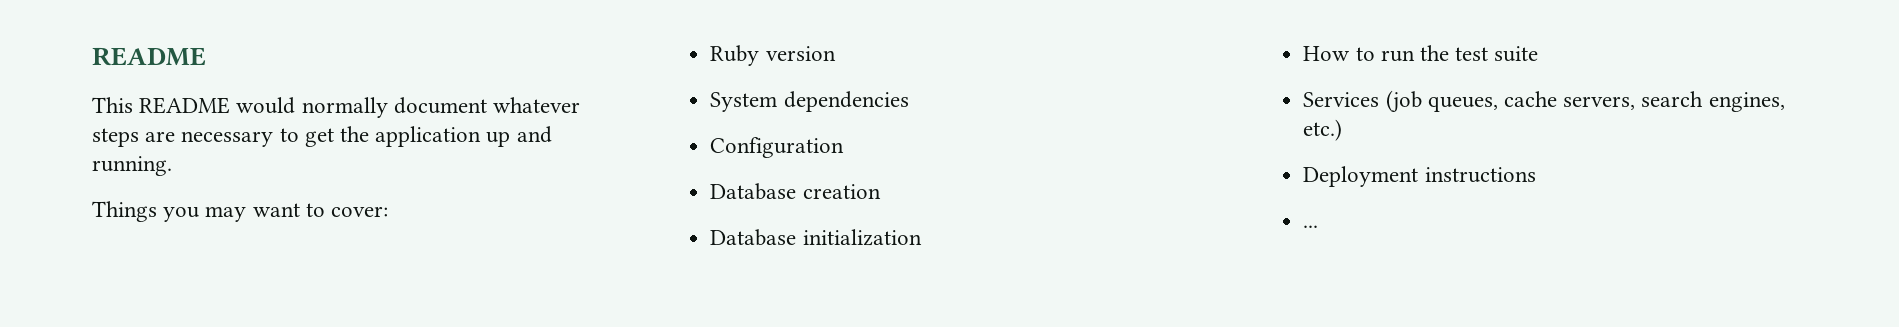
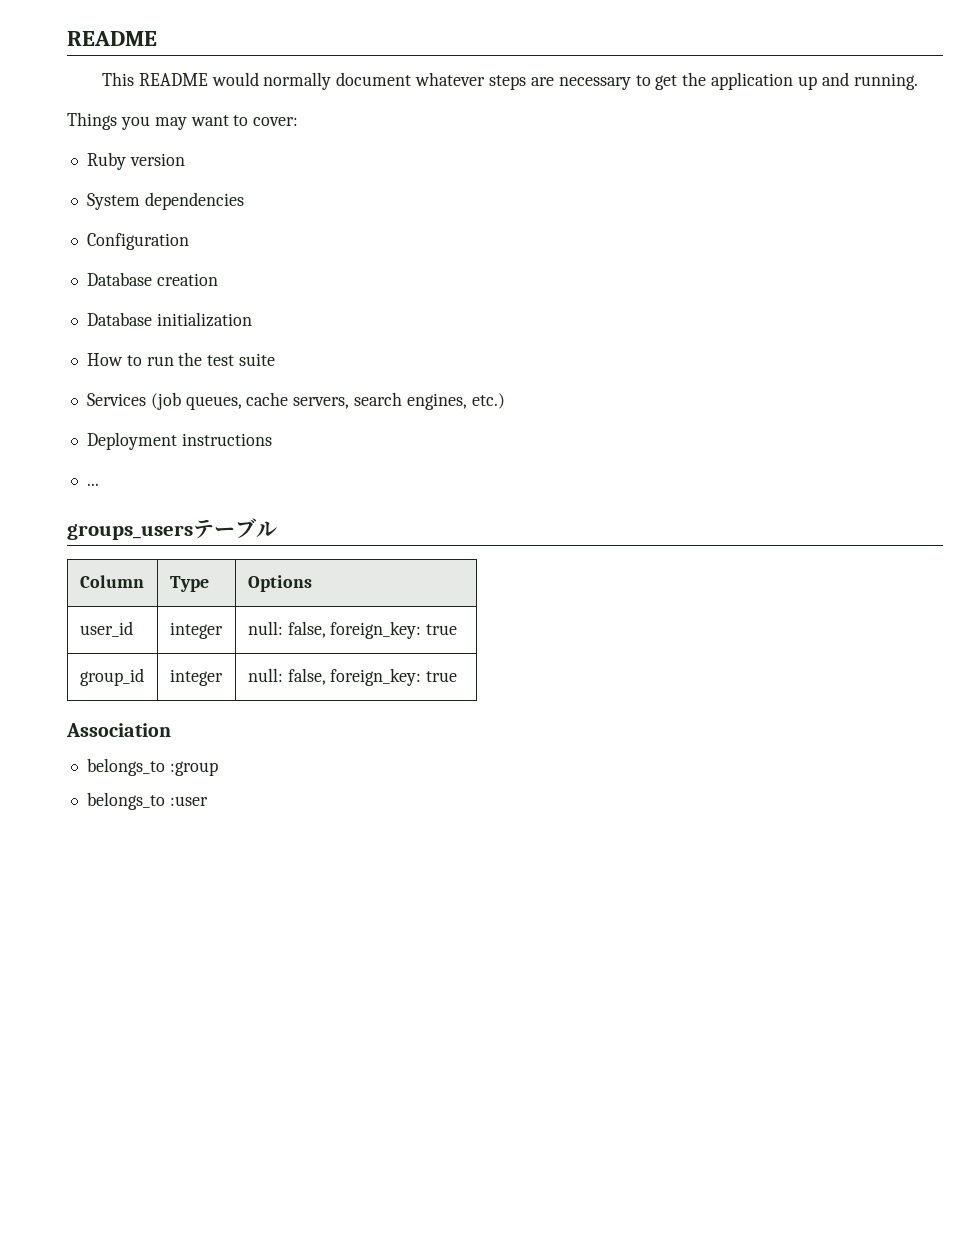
(1319, 226) none -> [67,518,277,540] [79,575,144,588] [169,576,209,592] [247,575,312,592] [79,621,133,637] [169,622,223,639] [247,621,458,639] [79,668,144,686] [169,669,223,686] [247,668,458,686] [66,723,171,737] [86,758,218,776] [86,792,208,810] // groups_usersテーブル // Column | Type | Options // user_id | integer | null: false, foreign_key: true // group_id | integer | null: false, foreign_key: true // Association // belongs_to :group // belongs_to :user

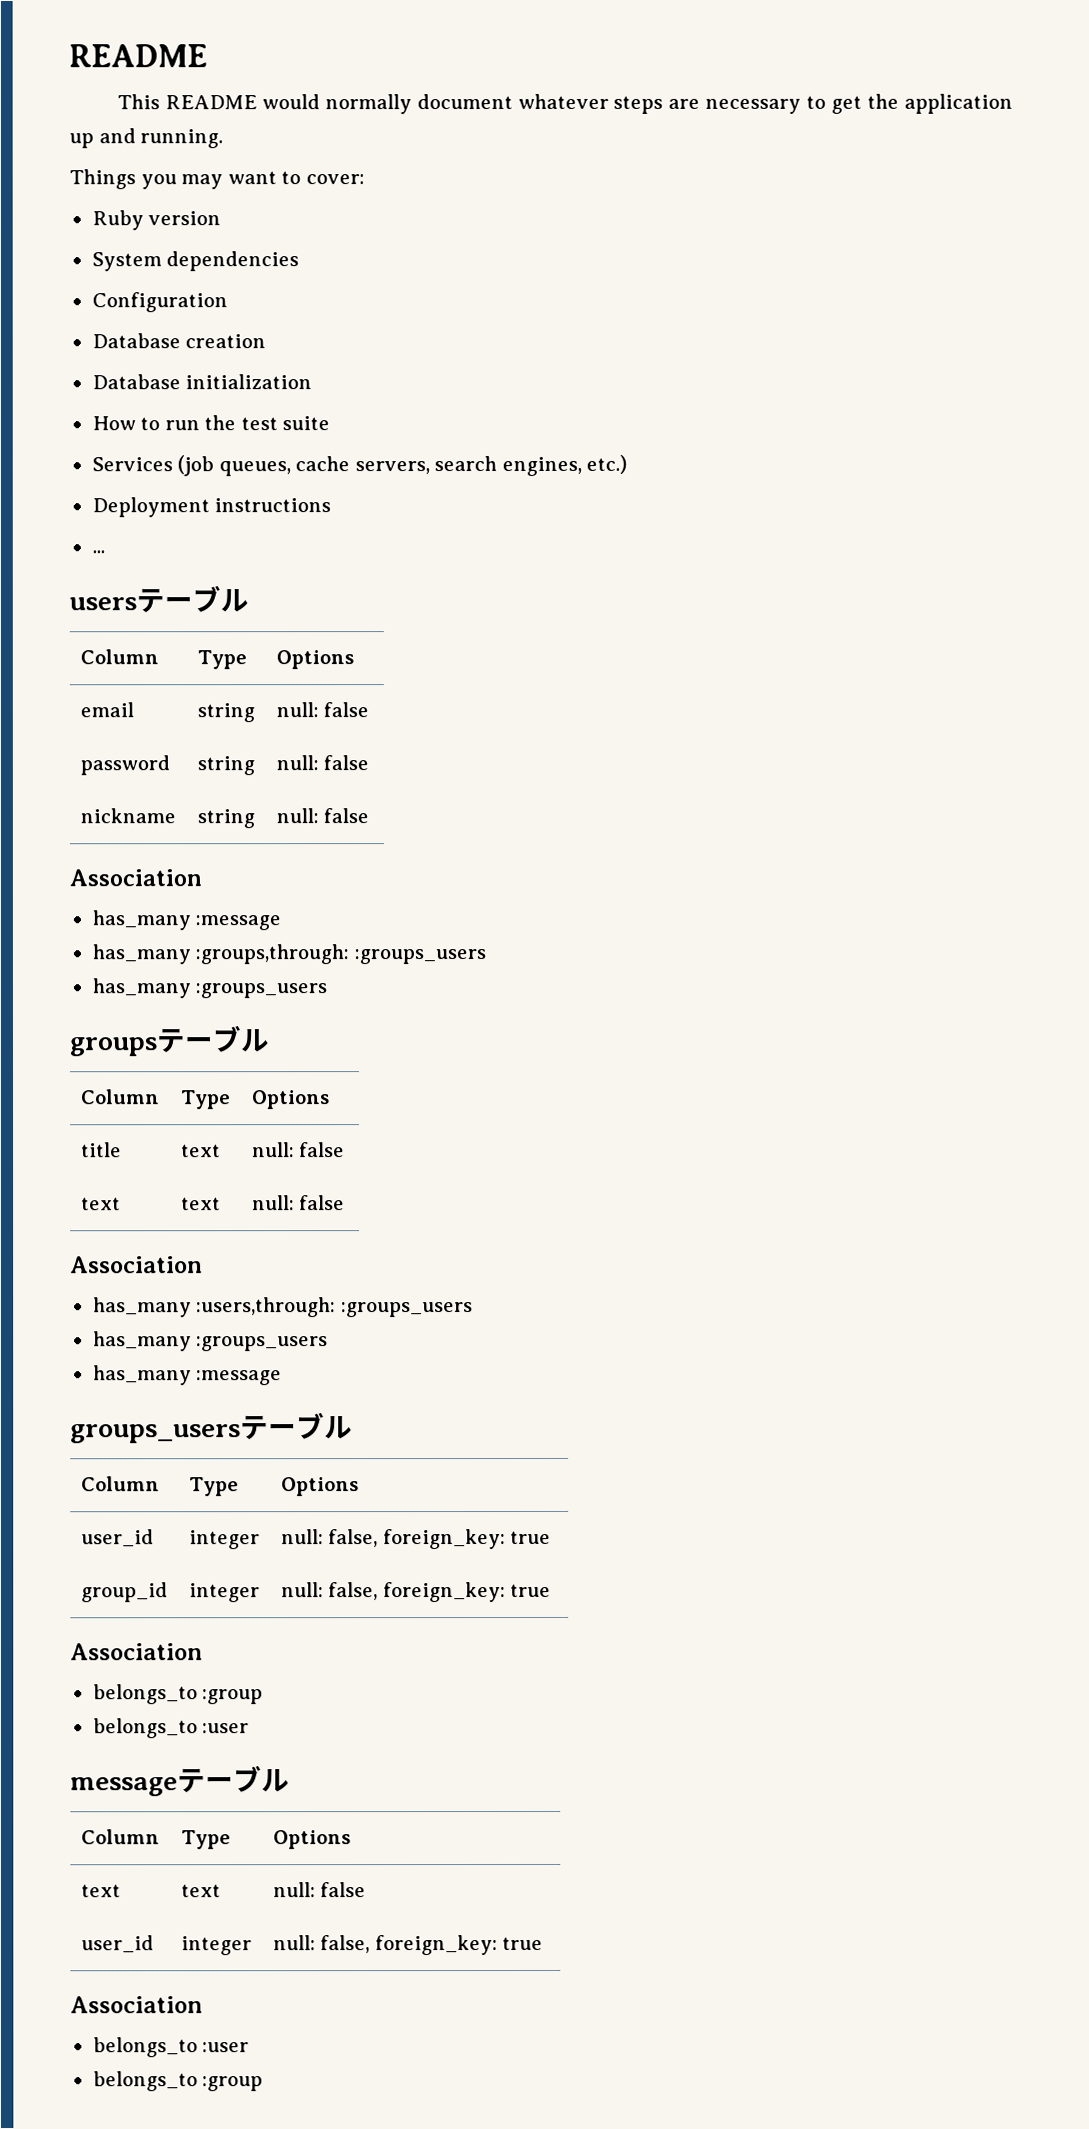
(99, 484) none -> [69,585,249,613] [79,649,159,665] [196,650,247,670] [275,650,354,670] [79,702,134,718] [196,703,255,723] [275,702,370,718] [79,755,170,776] [196,756,255,776] [275,755,370,771] [79,808,176,824] [196,809,255,829] [275,808,370,824] [69,869,202,887] [91,910,282,931] [91,944,486,965] [91,978,328,999] [69,1025,269,1057] [80,1089,160,1105] [180,1090,231,1110] [251,1090,330,1110] [80,1142,122,1158] [180,1144,221,1158] [251,1142,346,1158] [80,1197,121,1211] [180,1197,221,1211] [251,1195,346,1211] [70,1256,203,1274] [92,1297,473,1318] [92,1331,329,1352] [92,1365,283,1386] // usersテーブル // Column | Type | Options // email | string | null: false // password | string | null: false // nickname | string | null: false // Association // has_many :message // has_many :groups,through: :groups_users // has_many :groups_users // groupsテーブル // Column | Type | Options // title | text | null: false // text | text | null: false // Association // has_many :users,through: :groups_users // has_many :groups_users // has_many :message
(208, 801) none -> [70,1765,290,1797] [80,1829,160,1845] [180,1830,231,1850] [272,1830,351,1850] [80,1884,121,1898] [180,1884,221,1898] [272,1882,367,1898] [80,1935,154,1954] [180,1936,252,1956] [272,1935,544,1956] [70,1996,203,2014] [92,2037,250,2058] [92,2071,264,2092] // messageテーブル // Column | Type | Options // text | text | null: false // user_id | integer | null: false, foreign_key: true // Association // belongs_to :user // belongs_to :group

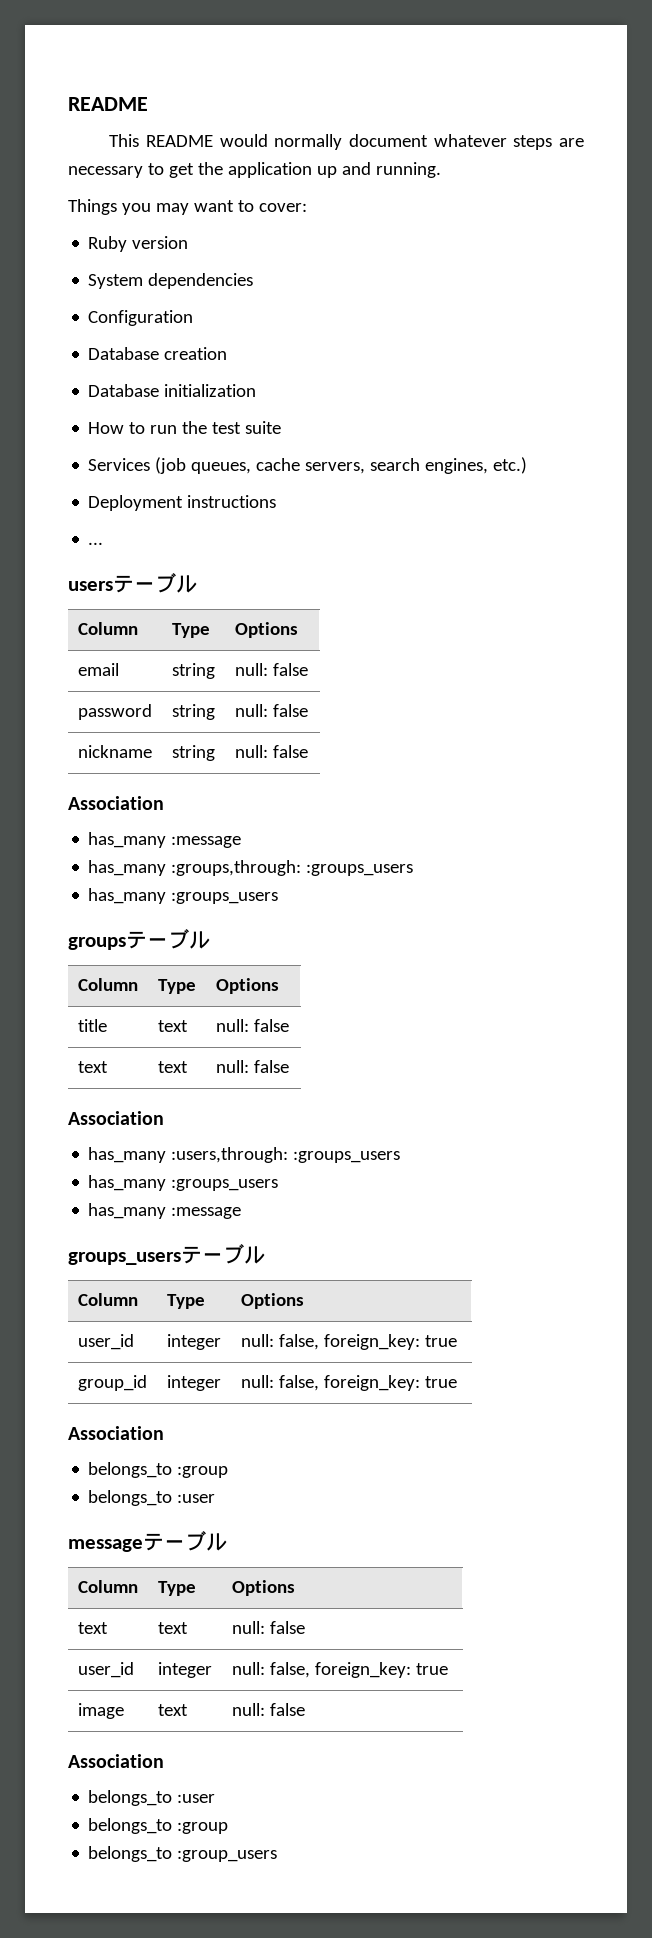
(544, 1944) none -> [77,1703,124,1719] [157,1704,188,1716] [231,1703,305,1716] // image | text | null: false
(264, 2084) none -> [88,1846,278,1862] // belongs_to :group_users

